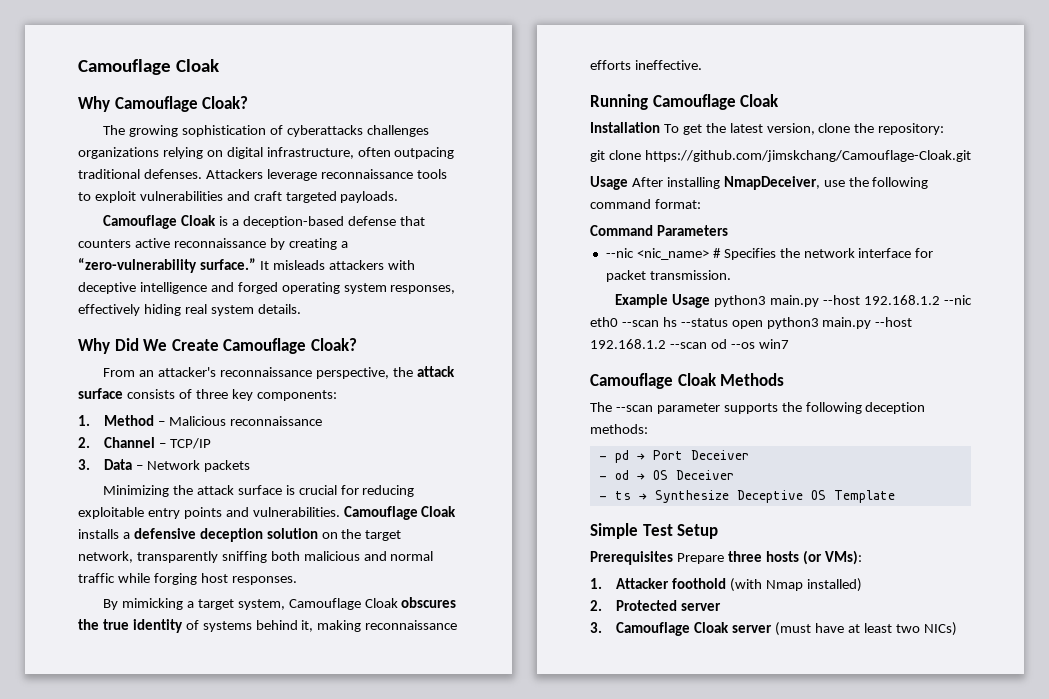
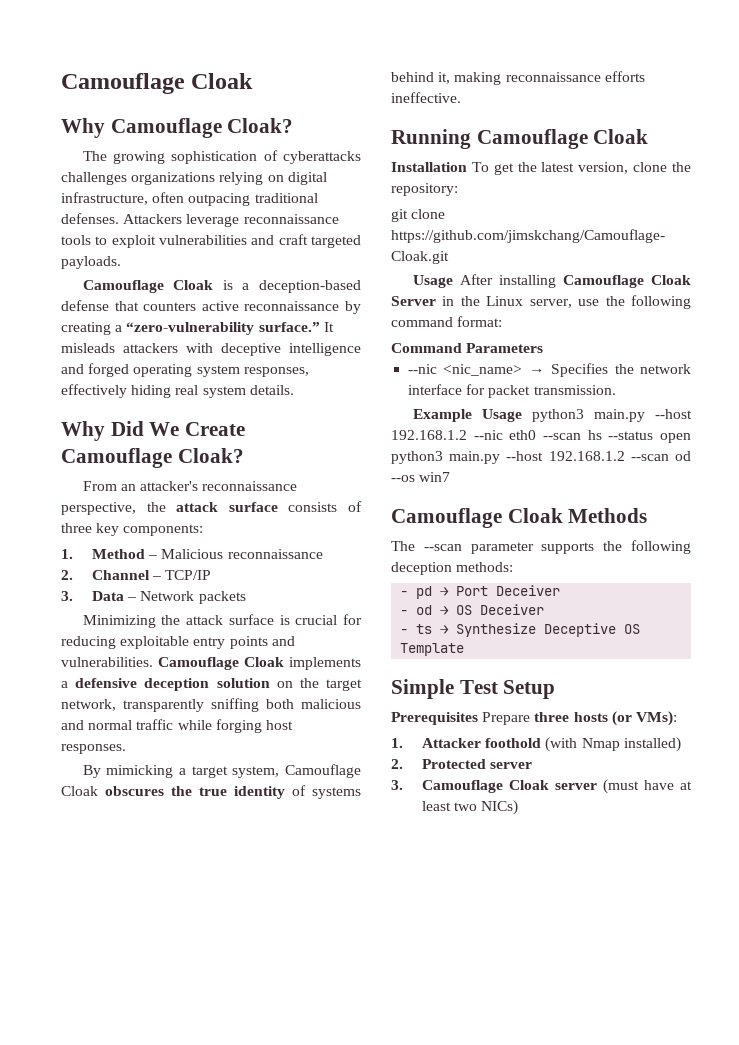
[78,529,119,539] installs -> [289,657,361,670] implements
[723,176,820,190] NmapDeceiver, -> [562,275,691,288] [391,296,572,308] Camouflage Cloak Server in the Linux server,
[712,248,721,258] # -> [528,368,545,374] →

